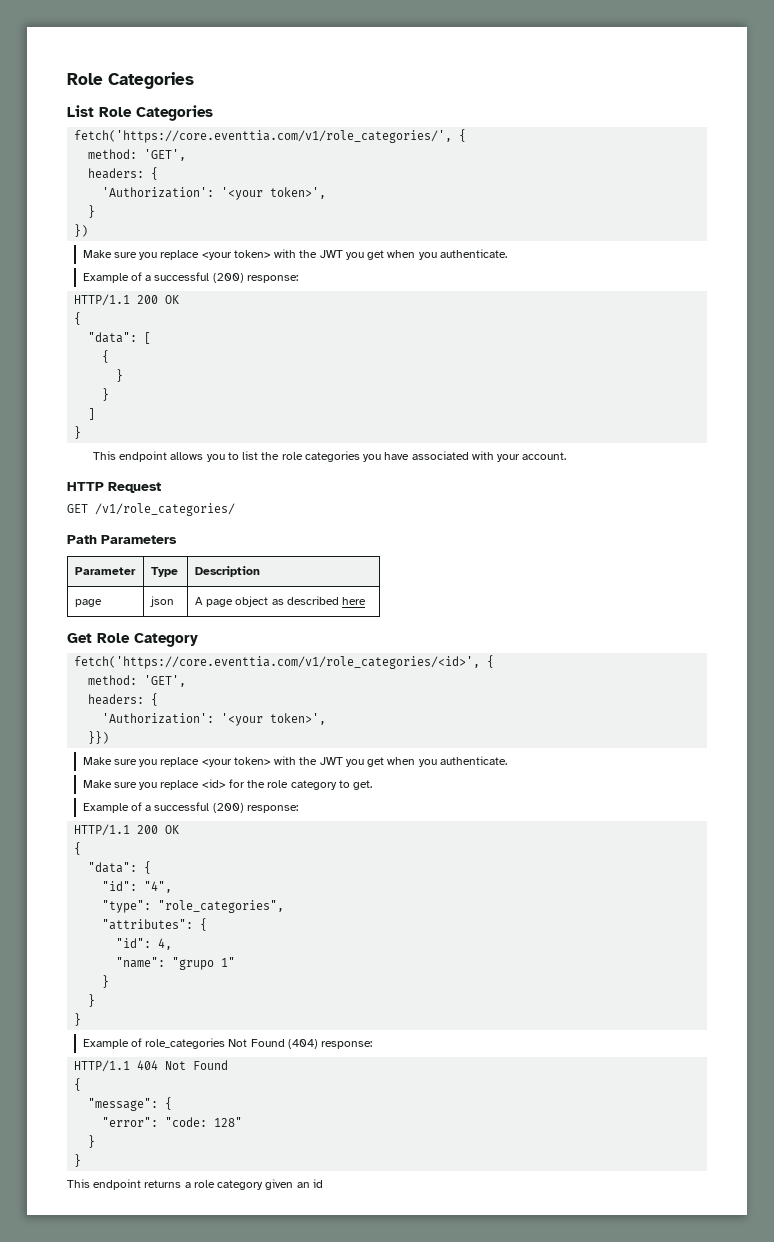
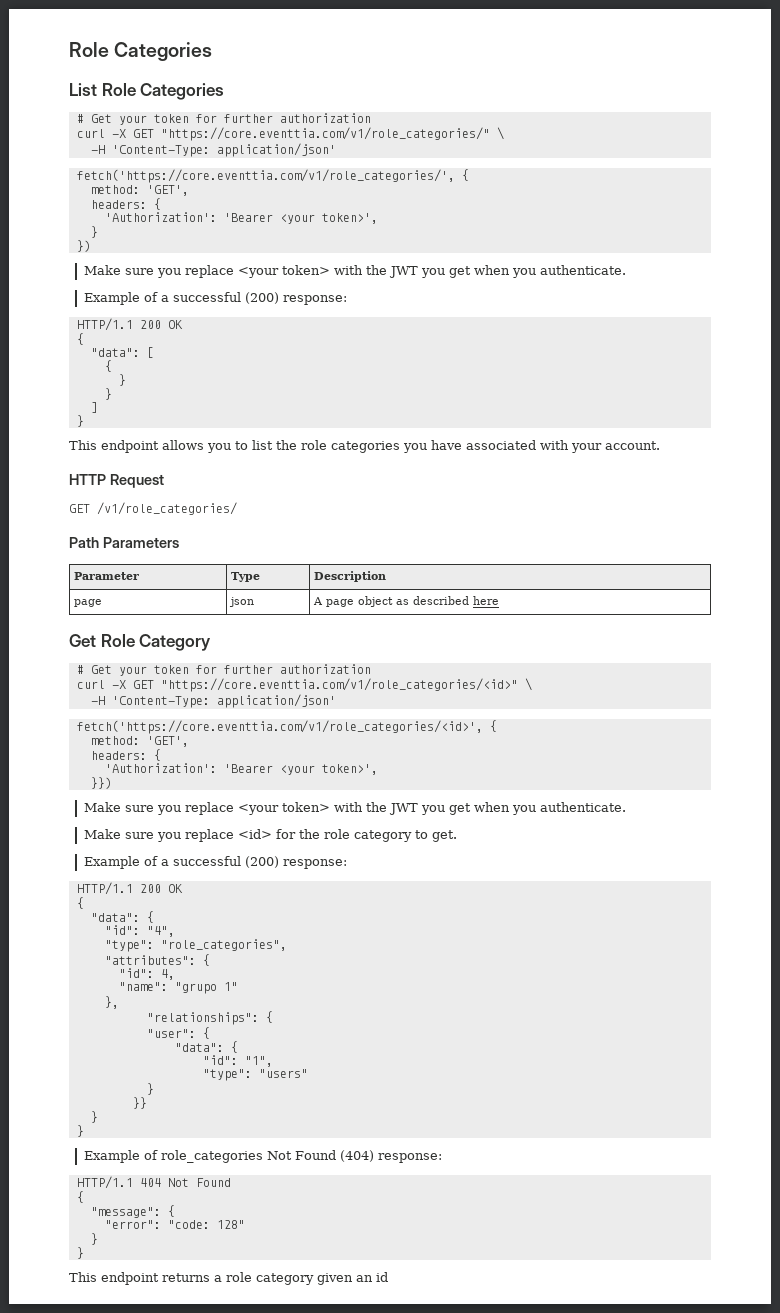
(213, 113) none -> [76,113,371,125] [76,127,504,141] [90,143,336,157] // # Get your token for further authorization // curl -X GET "https://core.eventtia.com/v1/role_categories/" \ // -H 'Content-Type: application/json'
[221,187,264,200] '<your -> [223,213,315,224] 'Bearer <your
(198, 640) none -> [76,664,371,676] [76,678,532,692] [90,694,336,708] // # Get your token for further authorization // curl -X GET "https://core.eventtia.com/v1/role_categories/<id>" \ // -H 'Content-Type: application/json'
[221,713,264,726] '<your -> [223,764,315,775] 'Bearer <your
[102,975,110,988] // } -> [104,996,119,1009] [146,1011,273,1025] [146,1027,210,1039] [174,1041,238,1053] [202,1055,273,1067] [202,1069,308,1081] [146,1083,154,1095] [132,1097,147,1109] // }, // "relationships": { // "user": { // "data": { // "id": "1", // "type": "users" // } // }}

